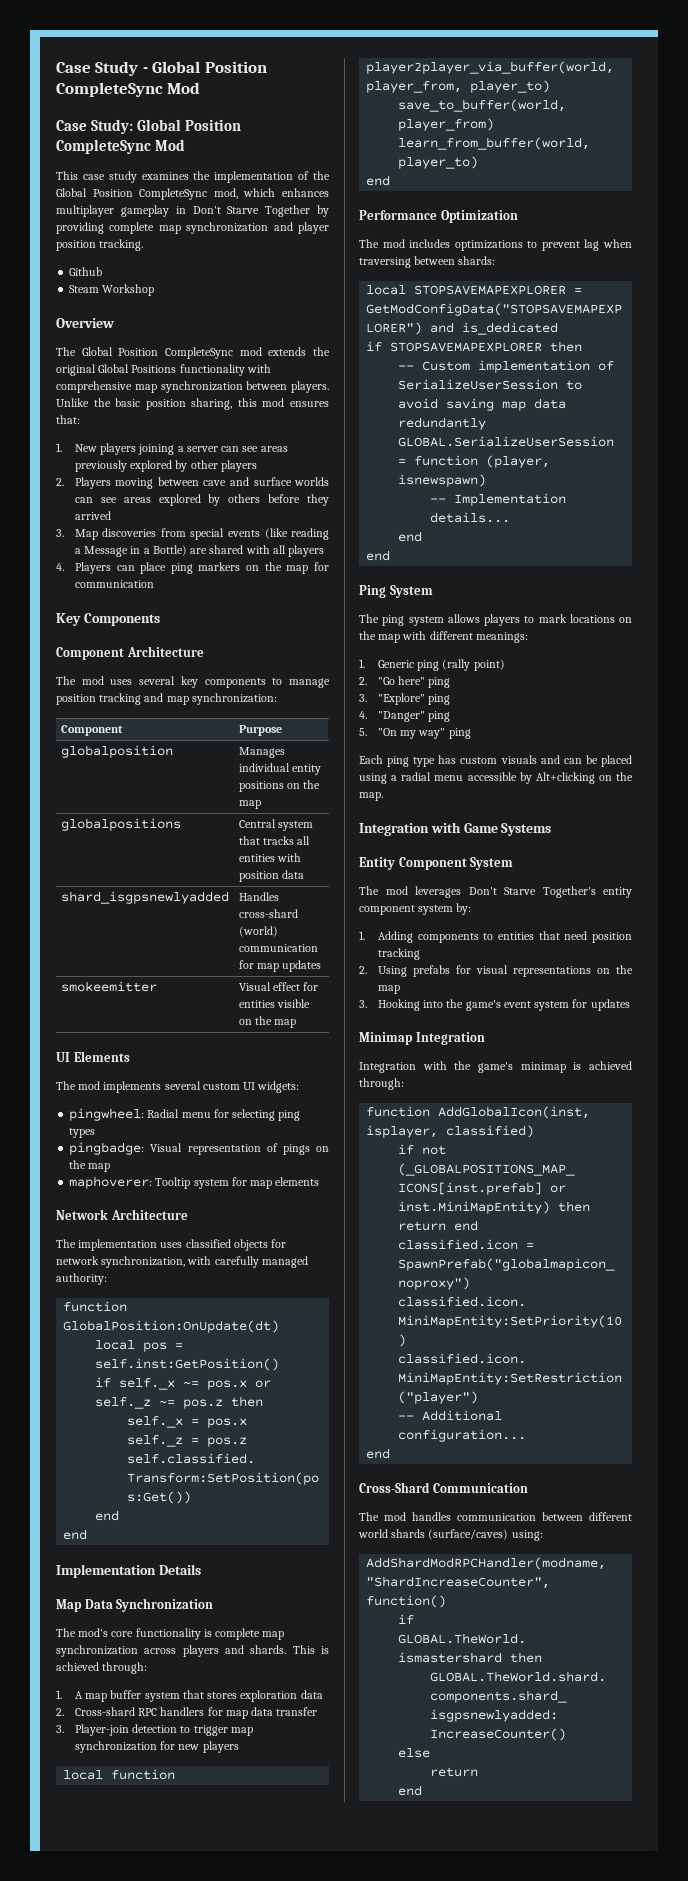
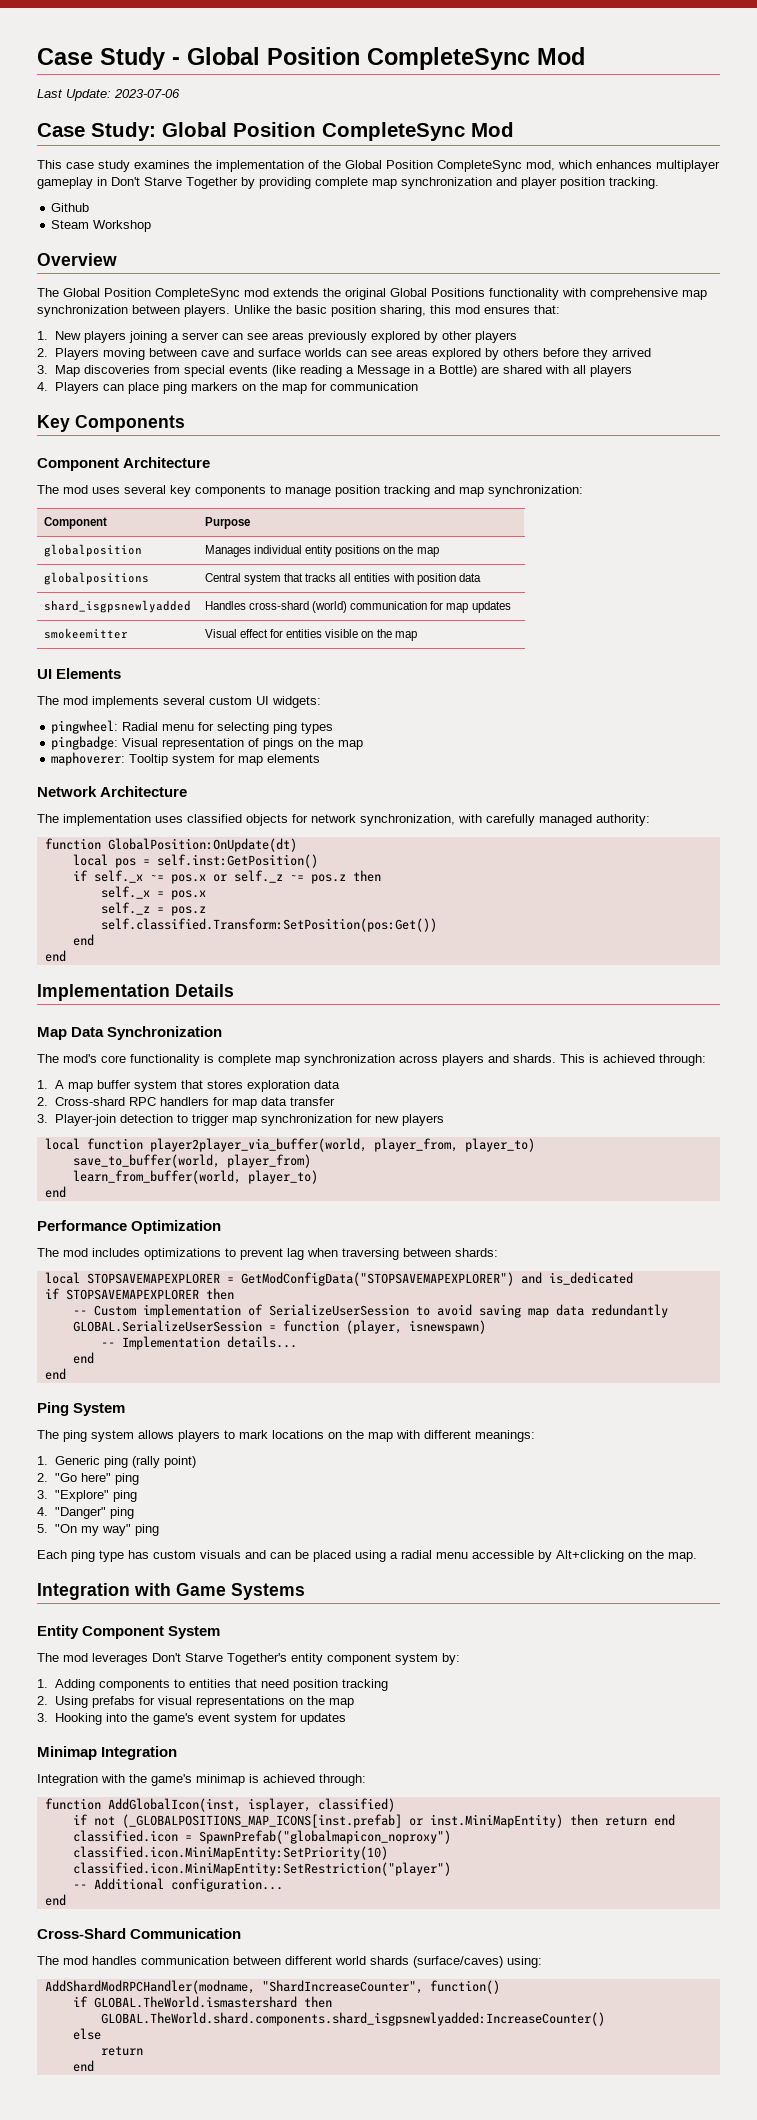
(201, 88) none -> [37,89,180,101] // Last Update: 2023-07-06

